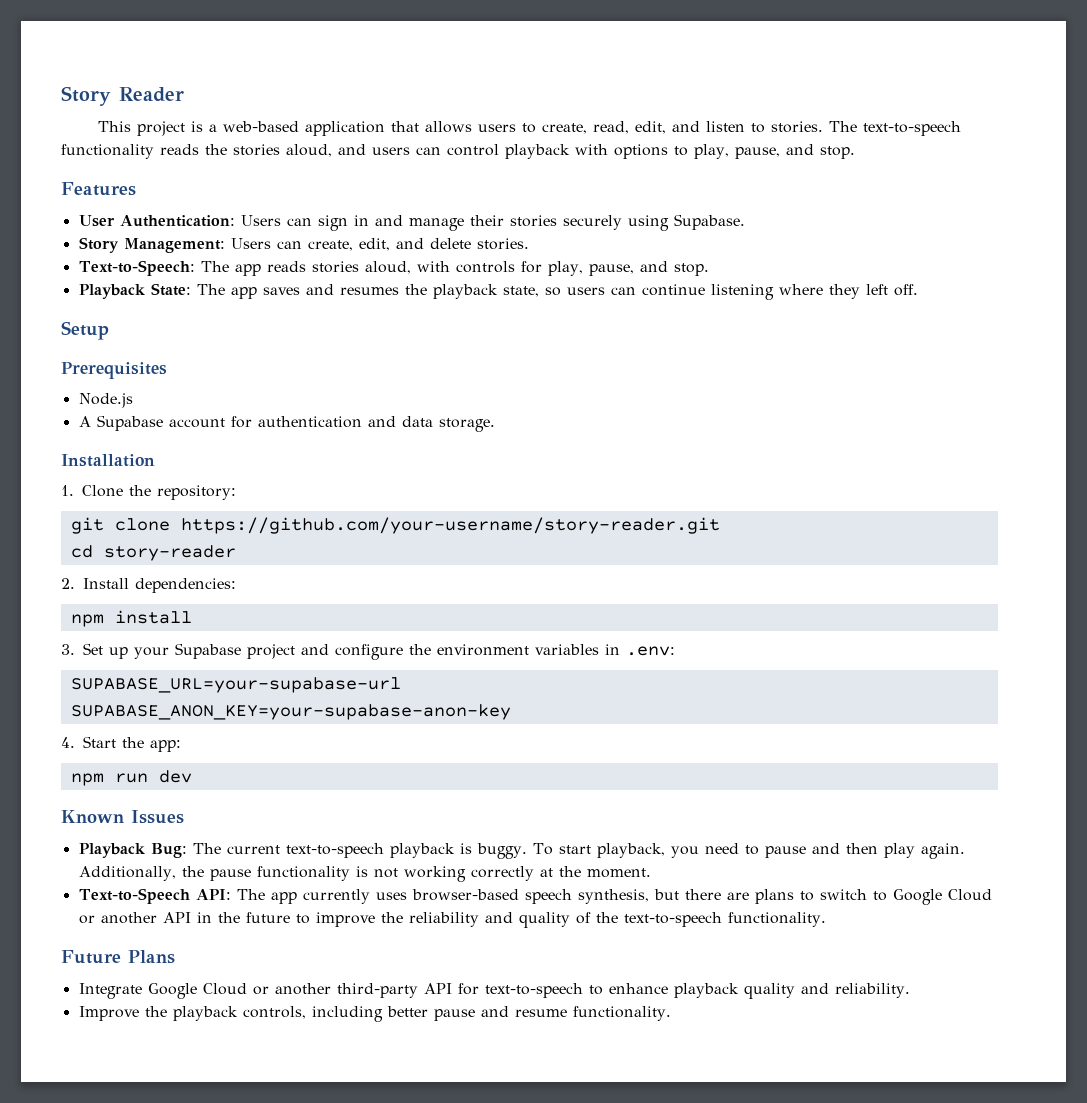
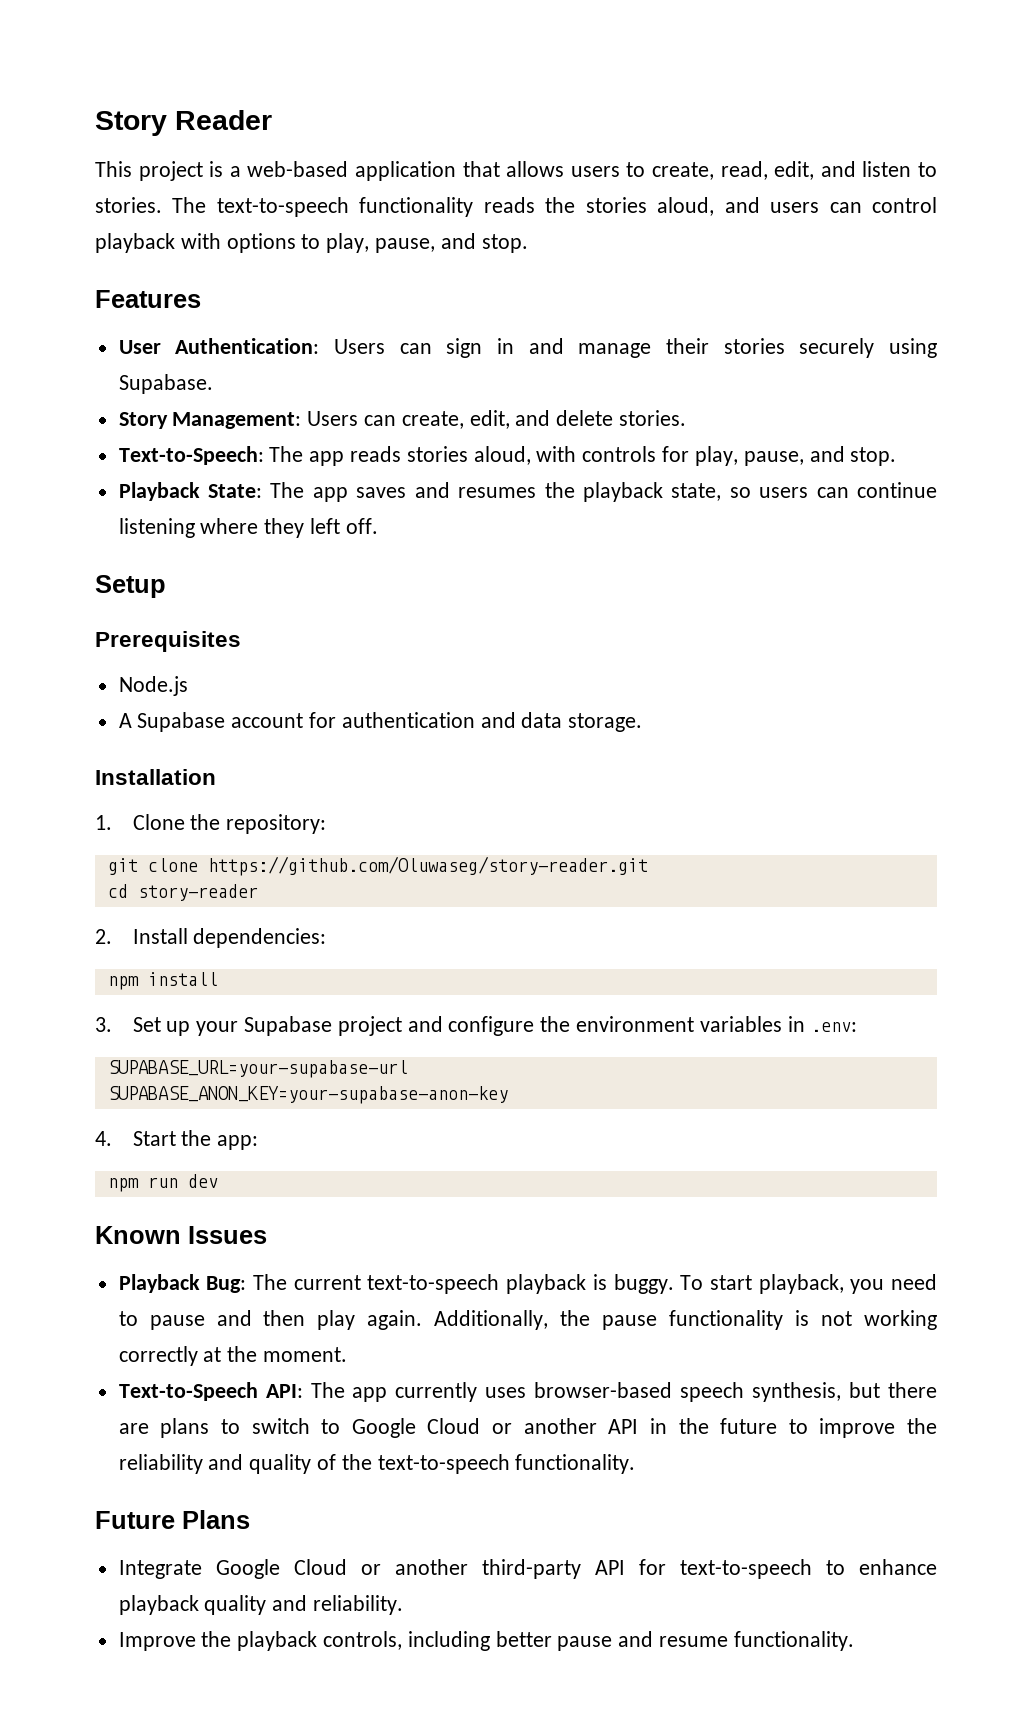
[180,517,720,534] https://github.com/your-username/story-reader.git -> [207,856,648,876] https://github.com/Oluwaseg/story-reader.git

